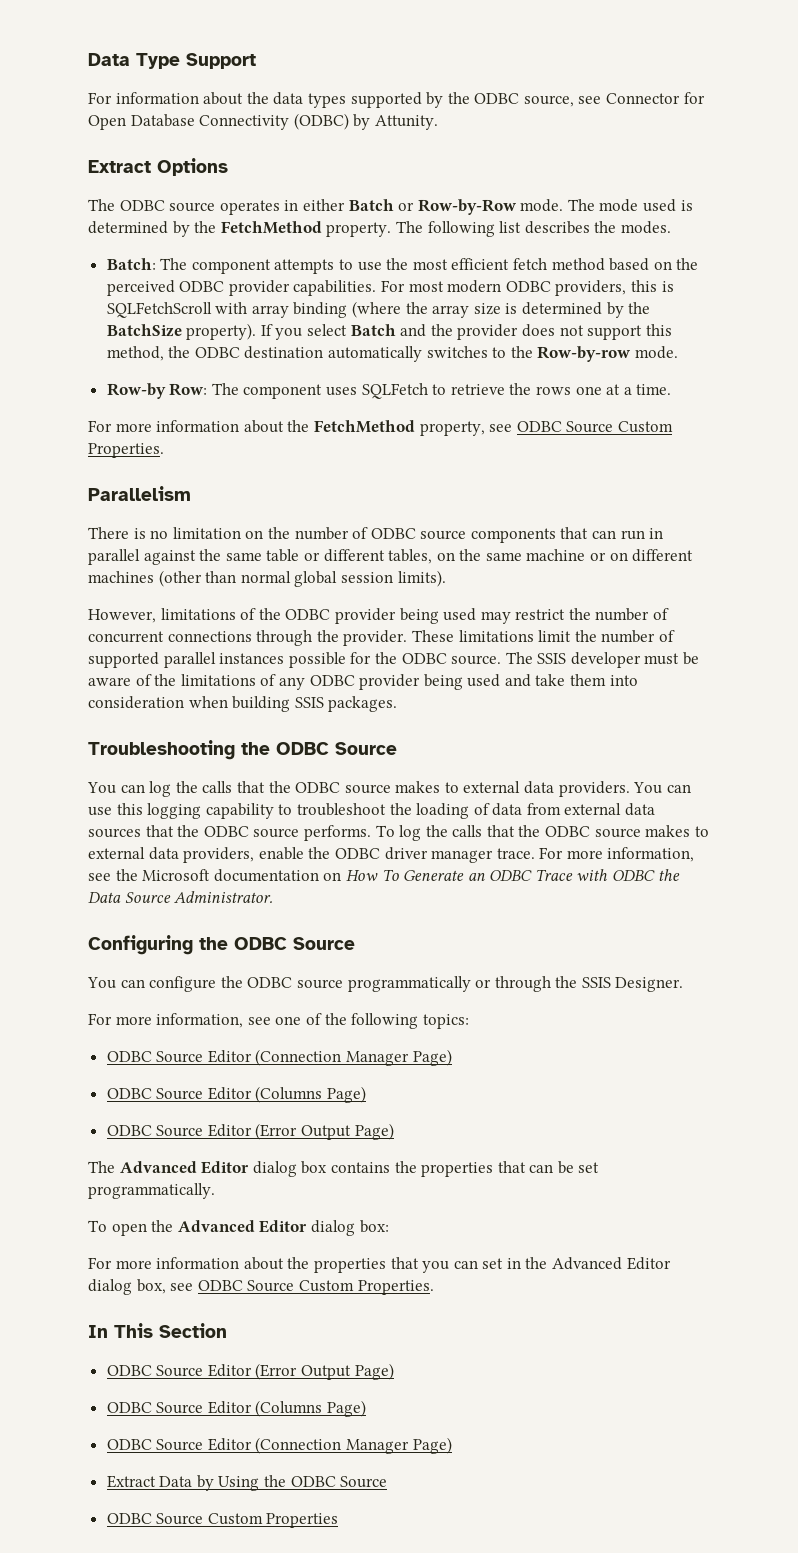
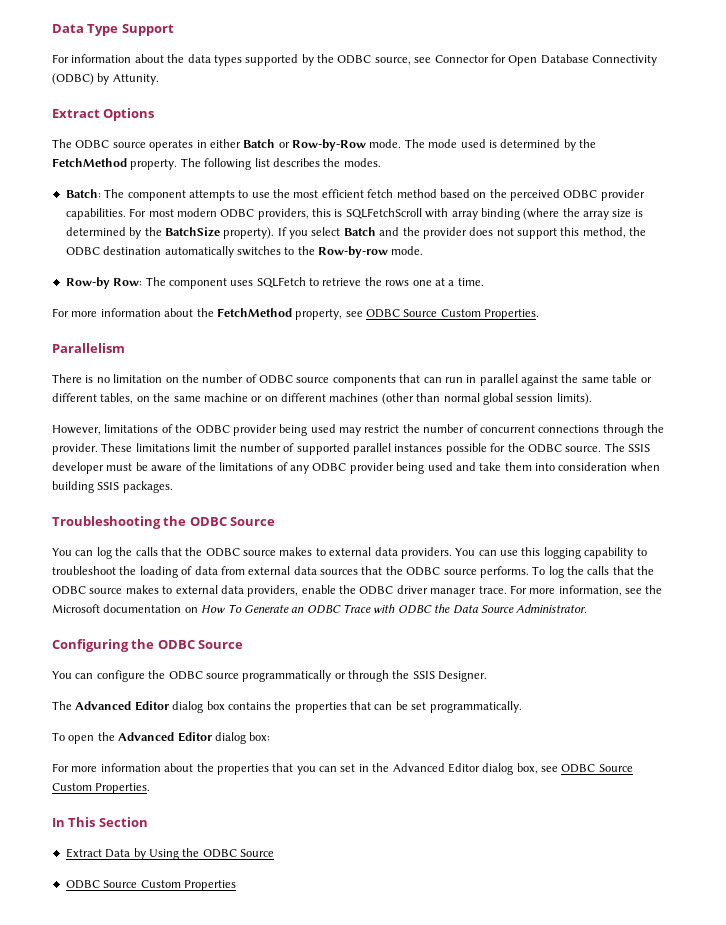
[88,1013,469,1029] [106,1049,452,1066] [106,1086,367,1103] [106,1123,394,1140] // For more information, see one of the following topics: // ODBC Source Editor (Connection Manager Page) // ODBC Source Editor (Columns Page) // ODBC Source Editor (Error Output Page) -> (488, 676) none
[106,1363,394,1380] [106,1400,367,1417] [106,1437,452,1454] // ODBC Source Editor (Error Output Page) // ODBC Source Editor (Columns Page) // ODBC Source Editor (Connection Manager Page) -> (148, 822) none

